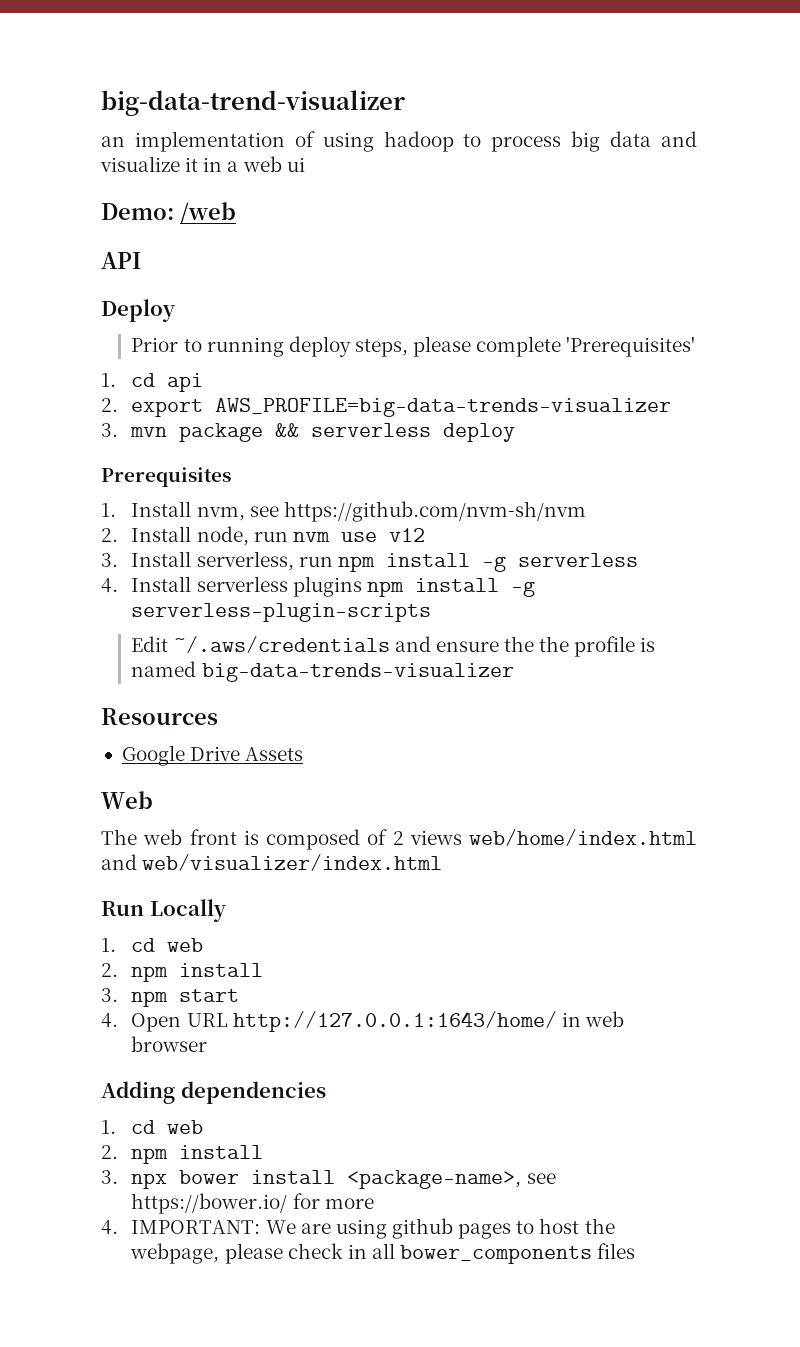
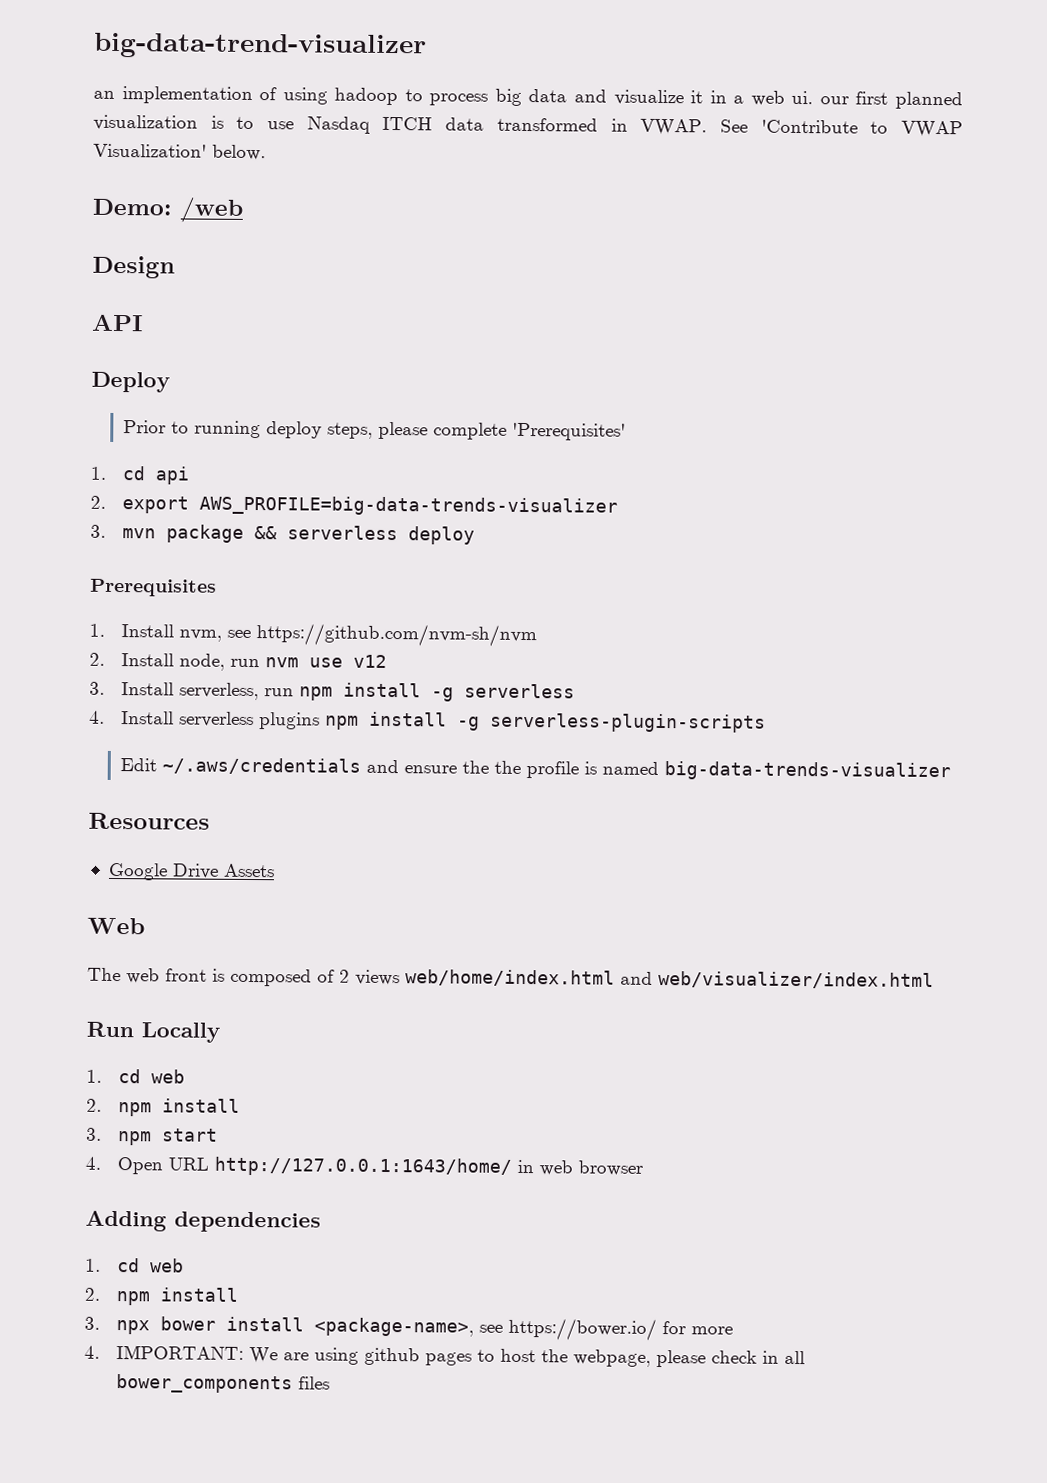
[286,157,305,172] ui -> [791,90,963,110] [93,114,964,138] [93,143,266,161] ui. our first planned visualization is to use Nasdaq ITCH data transformed in VWAP. See 'Contribute to VWAP Visualization' below.
(236, 213) none -> [92,255,175,279] // Design

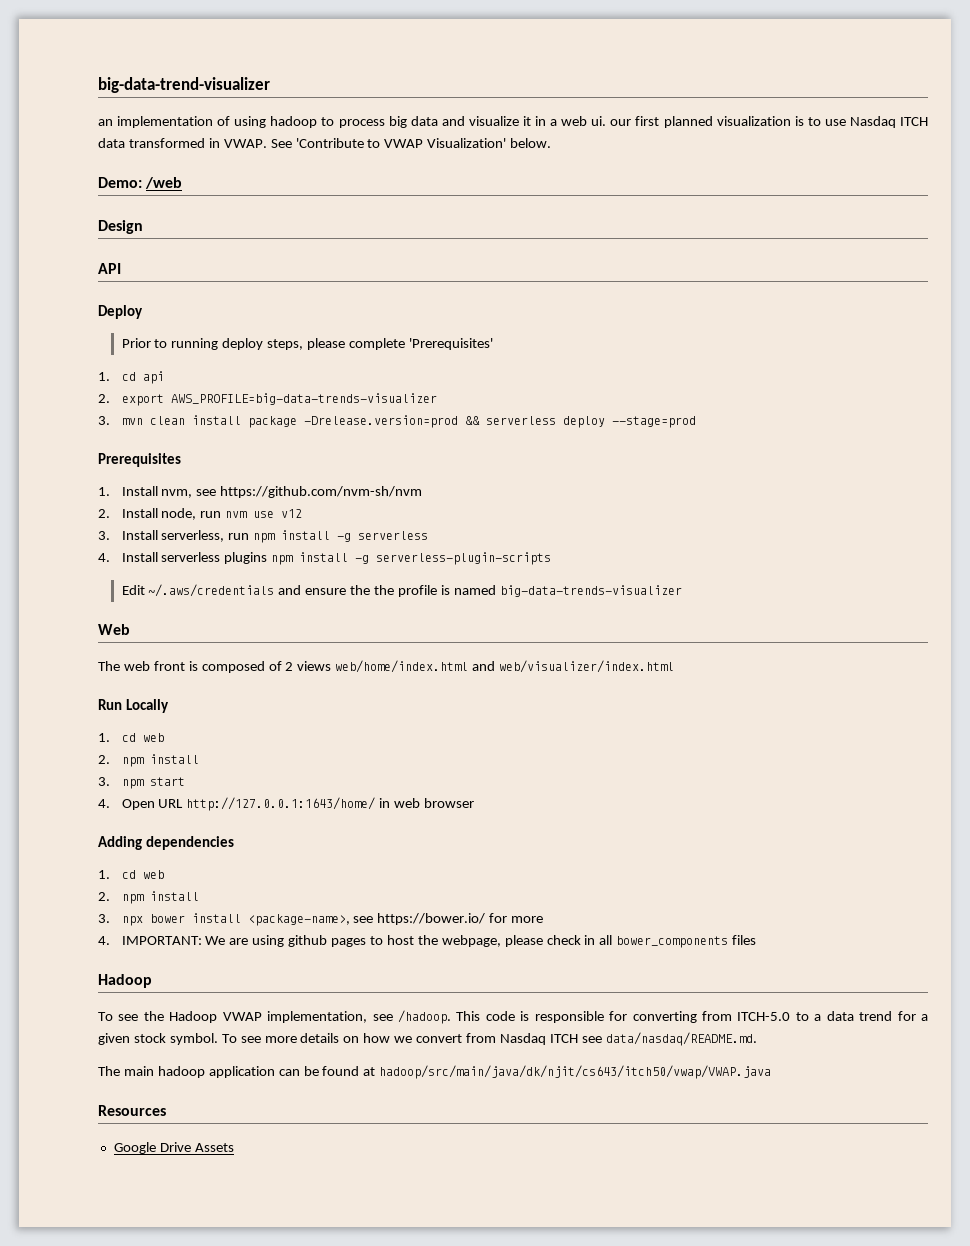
[165,524,244,543] package -> [149,415,458,428] clean install package -Drelease.version=prod
(475, 535) none -> [611,416,696,428] --stage=prod
[88,812,210,830] [107,862,275,881] // Resources // Google Drive Assets -> (682, 591) none
(330, 1383) none -> [98,974,152,988] [98,1010,929,1024] [98,1032,757,1046] [98,1065,772,1079] [98,1105,166,1116] [113,1142,234,1154] // Hadoop // To see the Hadoop VWAP implementation, see /hadoop. This code is responsible for converting from ITCH-5.0 to a data trend for a given stock symbol. To see more details on how we convert from Nasdaq ITCH see data/nasdaq/README.md. // The main hadoop application can be found at hadoop/src/main/java/dk/njit/cs643/itch50/vwap/VWAP.java // Resources // Google Drive Assets

